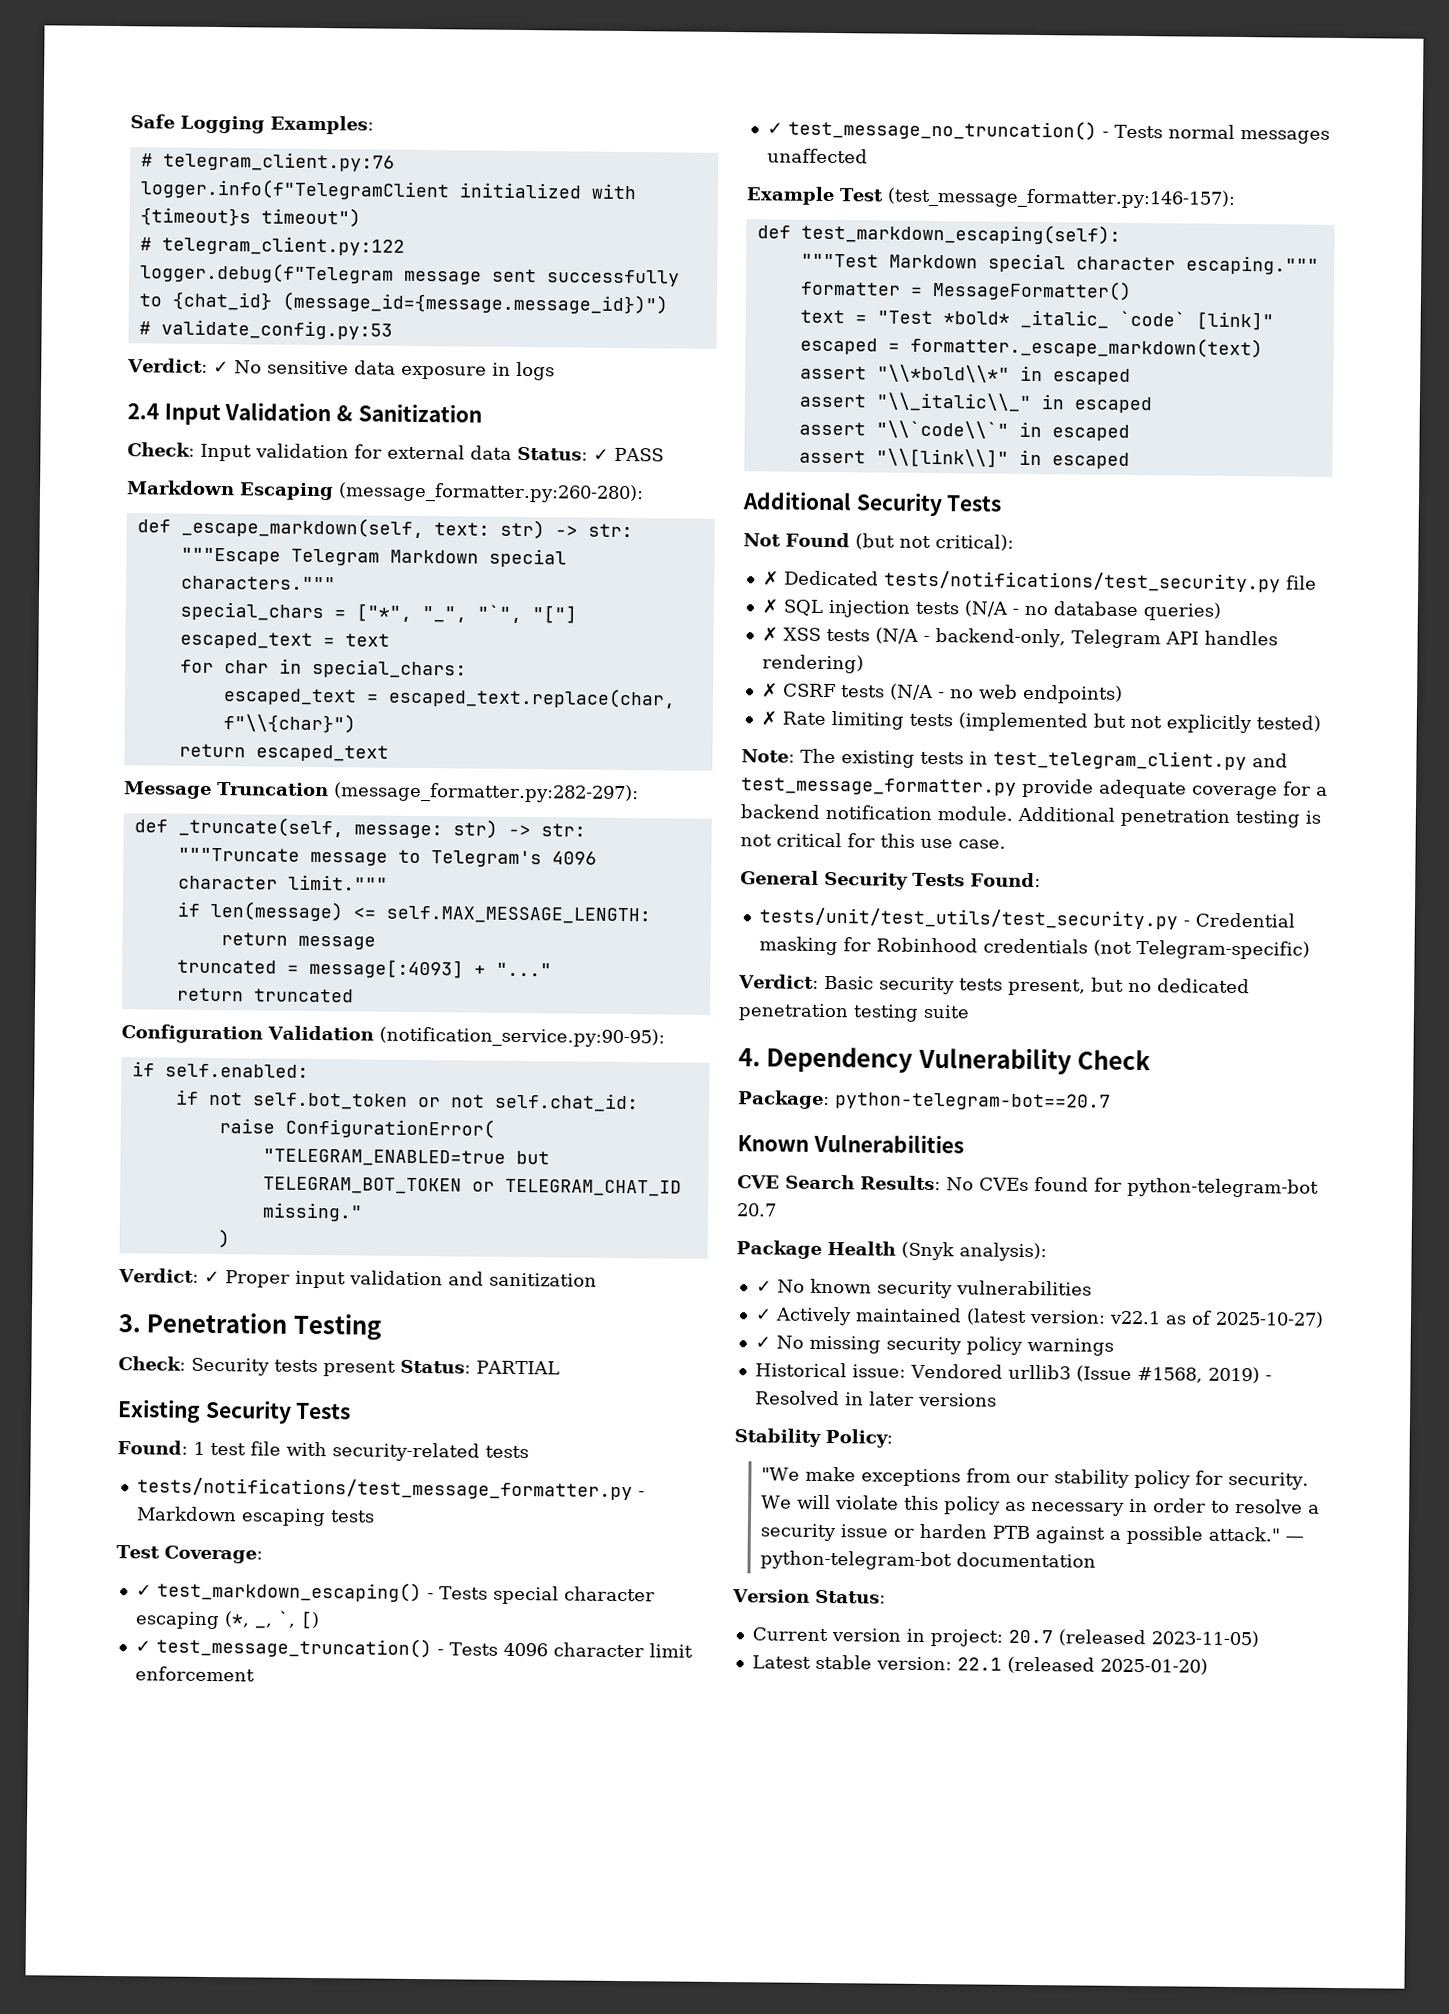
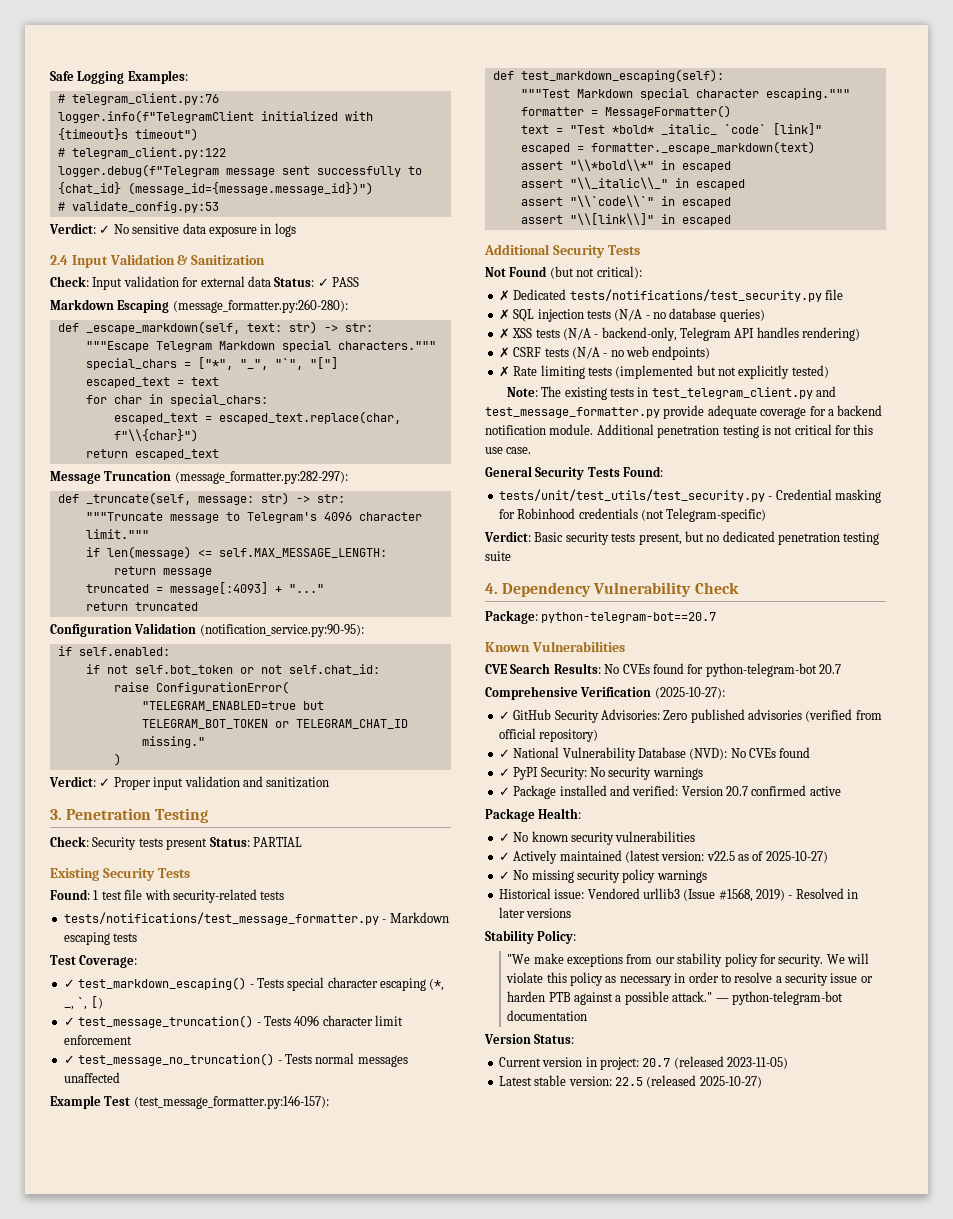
[736,1240,1047,1262] Package Health (Snyk analysis): -> [485,686,725,700] [498,709,882,723] [498,728,599,742] [498,747,811,761] [498,767,703,780] [498,785,841,799] [485,808,582,822] Comprehensive Verification (2025-10-27): // ✓ GitHub Security Advisories: Zero published advisories (verified from official repository) // ✓ National Vulnerability Database (NVD): No CVEs found // ✓ PyPI Security: No security warnings // ✓ Package installed and verified: Version 20.7 confirmed active // Package Health:
[1108,1310,1161,1325] v22.1 -> [706,851,735,861] v22.5
[956,1656,1208,1675] 22.1 (released 2025-01-20) -> [614,1075,762,1088] 22.5 (released 2025-10-27)

